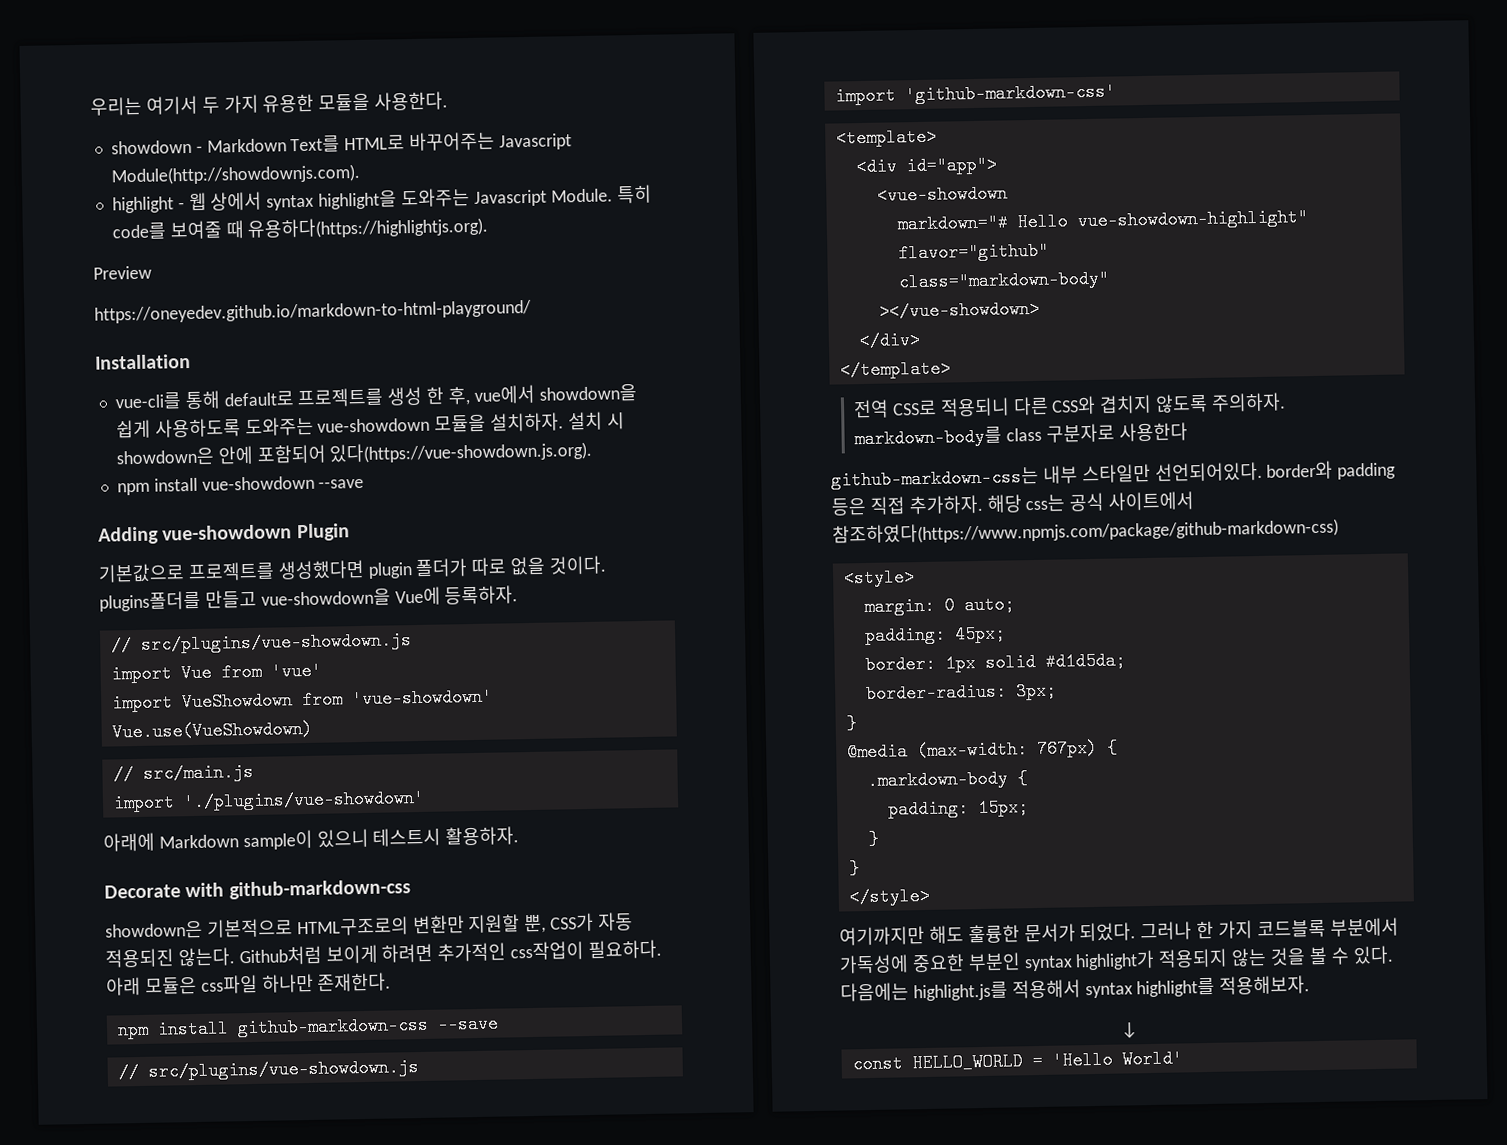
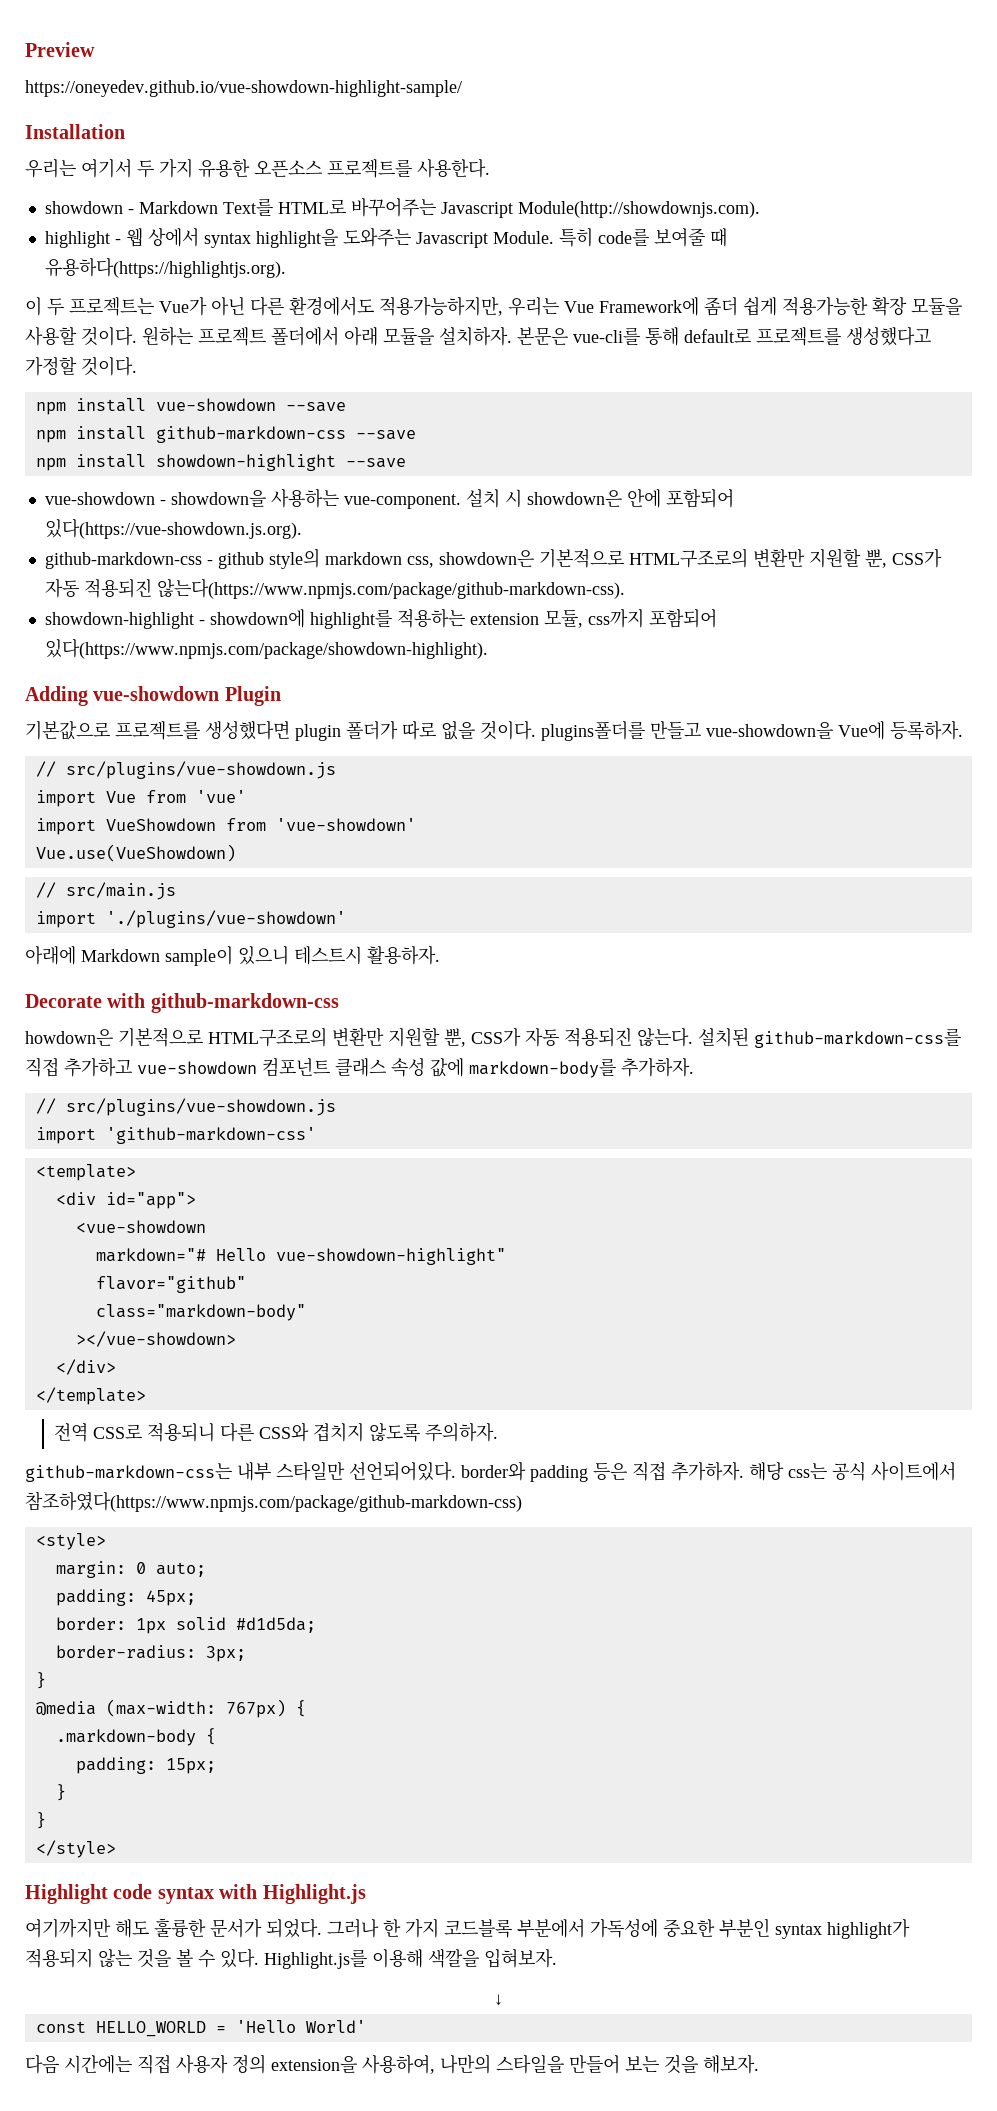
(90, 106) none -> [25,42,95,57] [25,80,462,97] [25,124,125,139] Preview // https://oneyedev.github.io/vue-showdown-highlight-sample/ // Installation //
[318,92,371,112] 모듈을 -> [254,159,412,178] 오픈소스 프로젝트를
[93,265,152,280] [94,299,532,324] [95,353,191,370] [114,383,637,411] [115,412,565,439] Preview // https://oneyedev.github.io/markdown-to-html-playground/ // Installation // vue-cli를 통해 default로 프로젝트를 생성 한 후, vue에서 showdown을 쉽게 사용하도록 도와주는 vue-showdown 모듈을 설치하자. -> [25,296,962,316] [25,326,931,346] [25,356,137,376] [35,398,346,415] [35,426,416,443] [35,454,406,471] [44,489,461,509] 이 두 프로젝트는 Vue가 아닌 다른 환경에서도 적용가능하지만, 우리는 Vue Framework에 좀더 쉽게 적용가능한 확장 모듈을 사용할 것이다. 원하는 프로젝트 폴더에서 아래 모듈을 설치하자. 본문은 vue-cli를 통해 default로 프로젝트를 생성했다고 가정할 것이다. // npm install vue-showdown --save // npm install github-markdown-css --save // npm install showdown-highlight --save // vue-showdown - showdown을 사용하는 vue-component.
[116,475,365,496] npm install vue-showdown --save -> [44,548,942,569] [44,578,625,599] [44,608,717,629] [44,638,488,659] github-markdown-css - github style의 markdown css, showdown은 기본적으로 HTML구조로의 변환만 지원할 뿐, CSS가 자동 적용되진 않는다(https://www.npmjs.com/package/github-markdown-css). // showdown-highlight - showdown에 highlight를 적용하는 extension 모듈, css까지 포함되어 있다(https://www.npmjs.com/package/showdown-highlight).
[105,920,203,940] showdown은 -> [25,1029,113,1046] howdown은
[238,939,663,966] [106,972,392,996] [116,1014,499,1040] Github처럼 보이게 하려면 추가적인 css작업이 필요하다. 아래 모듈은 css파일 하나만 존재한다. // npm install github-markdown-css --save -> [698,1028,961,1048] [25,1057,694,1078] 설치된 github-markdown-css를 직접 추가하고 vue-showdown 컴포넌트 클래스 속성 값에 markdown-body를 추가하자.
[853,422,1188,449] markdown-body를 class 구분자로 사용한다 -> (499, 1432) none
(930, 896) none -> [25,1884,366,1904] // Highlight code syntax with Highlight.js
[840,975,1311,1002] 다음에는 highlight.js를 적용해서 syntax highlight를 적용해보자. -> [264,1948,557,1969] Highlight.js를 이용해 색깔을 입혀보자.
(1183, 1059) none -> [25,2054,759,2074] // 다음 시간에는 직접 사용자 정의 extension을 사용하여, 나만의 스타일을 만들어 보는 것을 해보자.

